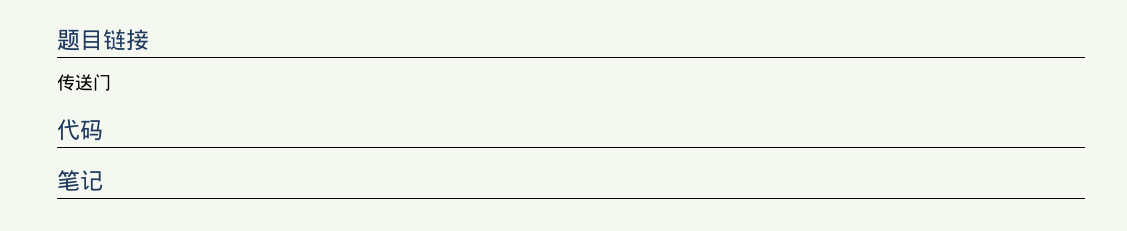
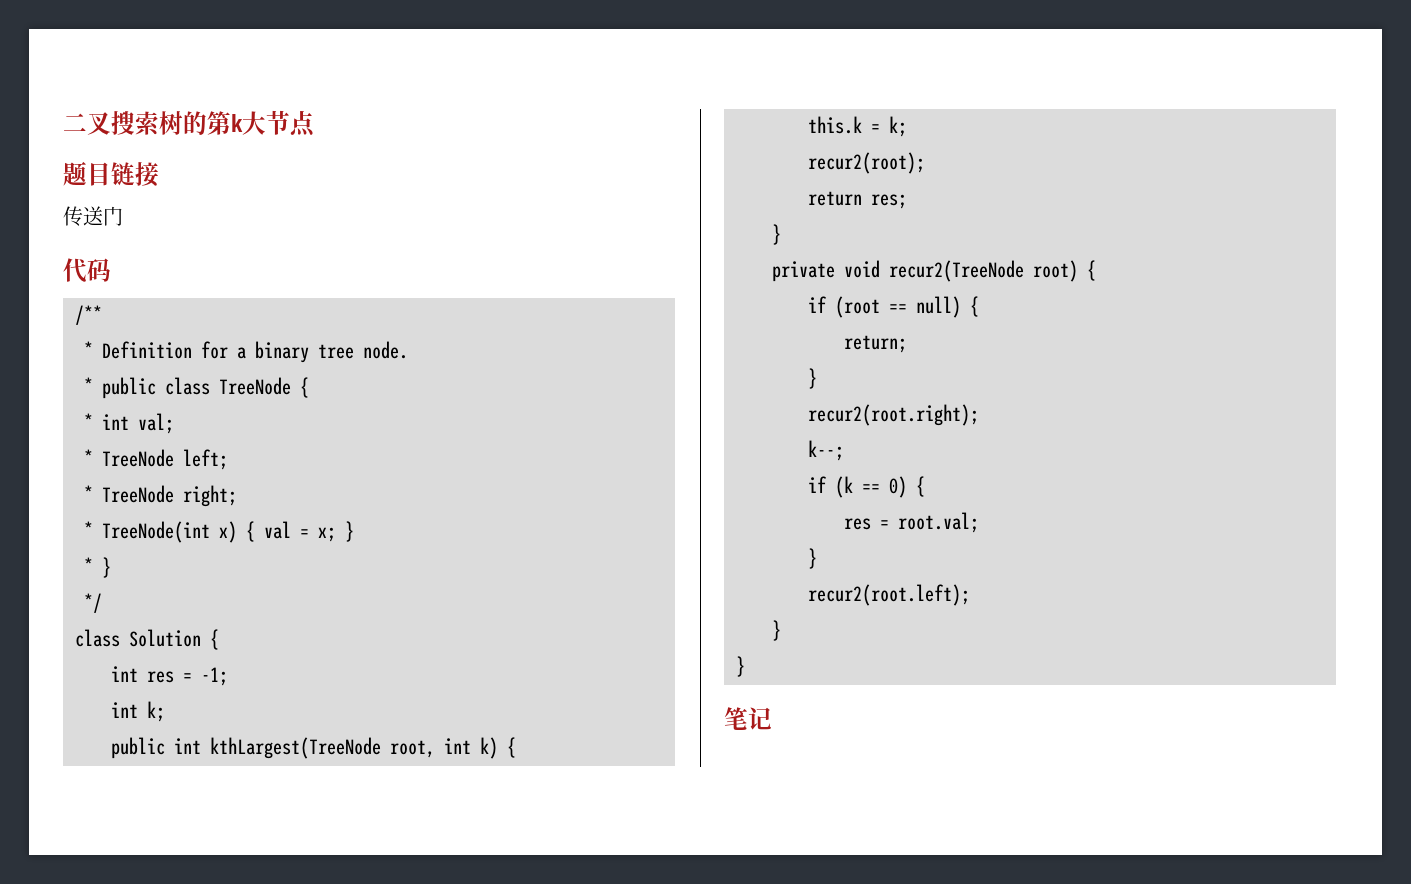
(57, 40) none -> [63,110,315,137] 二叉搜索树的第k大节点 //
(103, 130) none -> [75,305,102,325] [84,341,408,363] [84,377,309,399] [84,413,174,434] [84,449,228,470] [84,485,237,507] [84,521,354,543] [84,557,111,578] [84,593,102,613] [75,629,219,650] [111,666,228,686] [111,701,165,722] [111,737,516,759] [808,116,907,137] [808,152,925,174] [808,191,907,209] [772,224,781,245] [772,260,1096,282] [808,296,979,318] [844,335,907,353] [808,368,817,389] [808,404,979,426] [808,440,844,461] [808,476,925,498] [844,512,979,533] [808,548,817,569] [808,584,970,606] [772,620,781,641] [736,656,745,677] // /** // * Definition for a binary tree node. // * public class TreeNode { // * int val; // * TreeNode left; // * TreeNode right; // * TreeNode(int x) { val = x; } // * } // */ // class Solution { // int res = -1; // int k; // public int kthLargest(TreeNode root, int k) { // this.k = k; // recur2(root); // return res; // } // private void recur2(TreeNode root) { // if (root == null) { // return; // } // recur2(root.right); // k--; // if (k == 0) { // res = root.val; // } // recur2(root.left); // } // }

